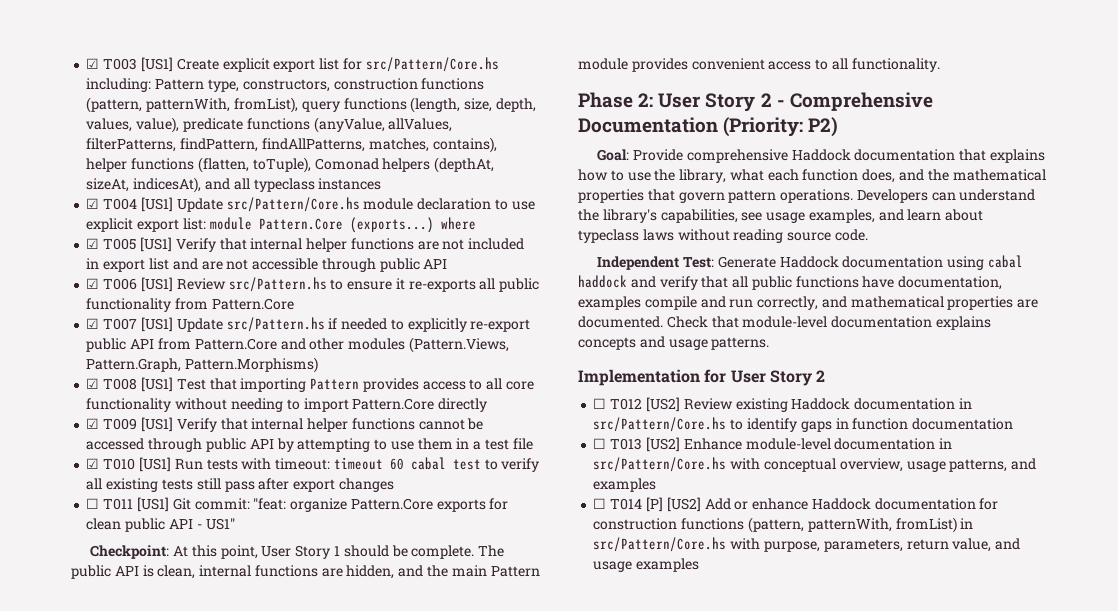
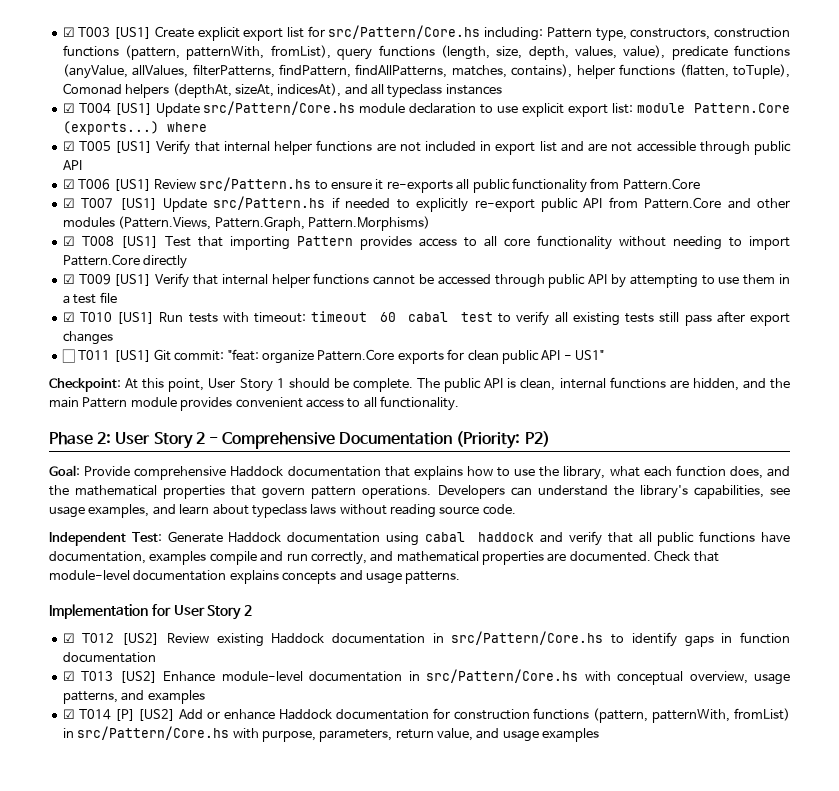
[593,398,607,409] ☐ -> [62,633,75,643] ☑
[593,438,607,449] ☐ -> [62,671,75,681] ☑
[593,498,607,509] ☐ -> [62,709,75,719] ☑

